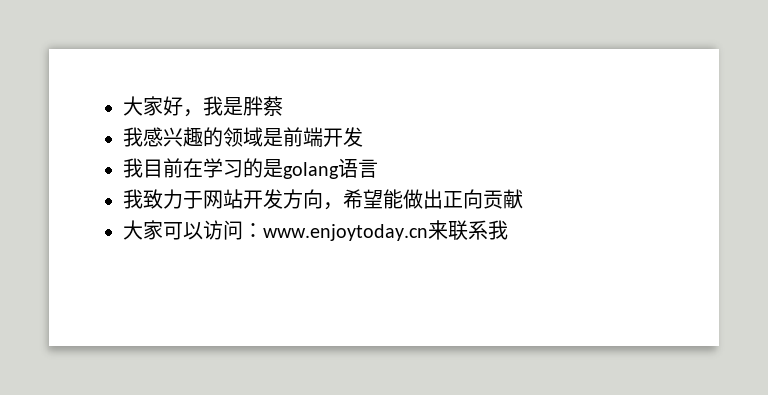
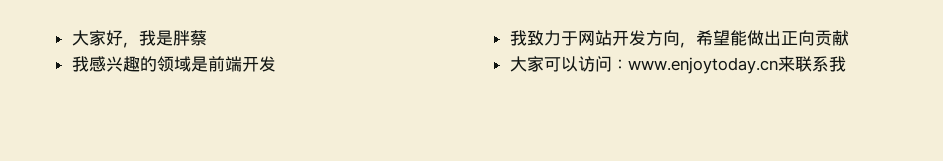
[123,158,378,179] // 我目前在学习的是golang语言 -> (276, 64) none

